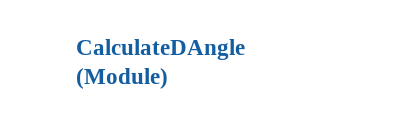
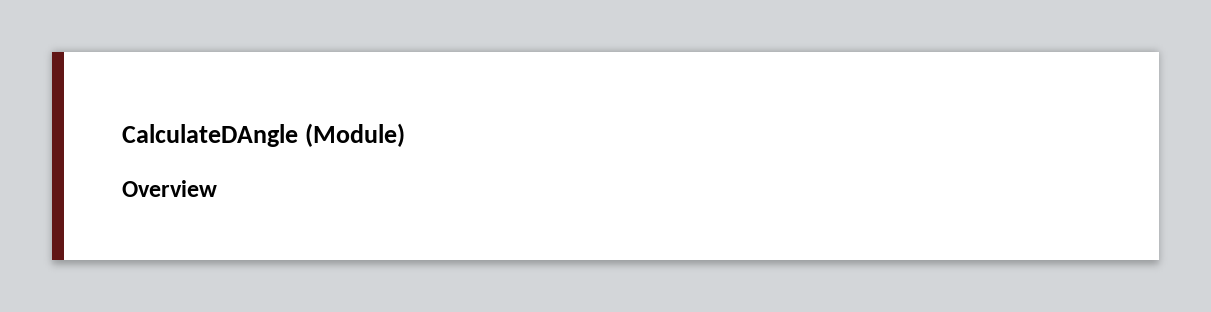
(168, 78) none -> [122,180,217,197] // Overview

